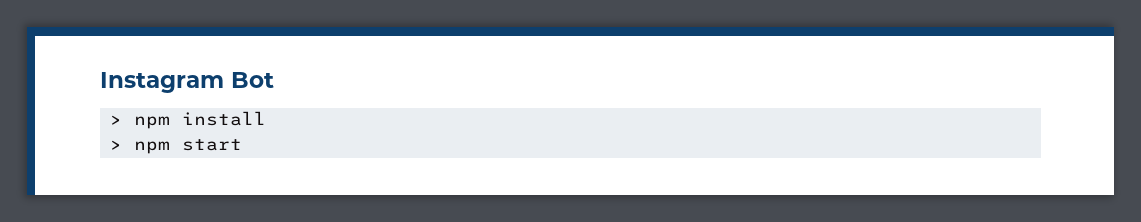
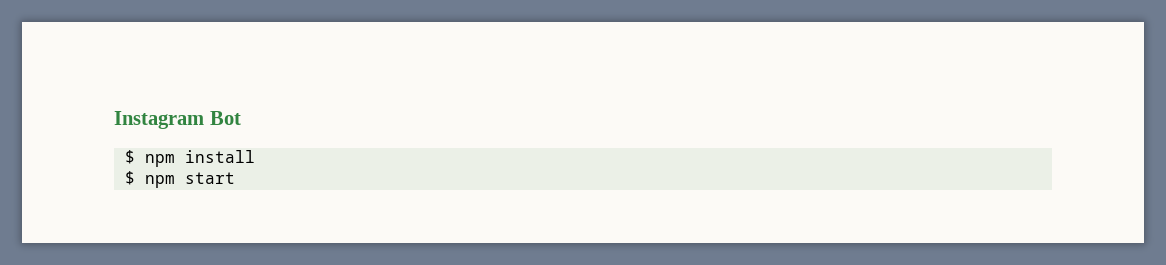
[109,115,122,125] > -> [124,150,135,164] $
[109,140,122,150] > -> [124,171,135,185] $

